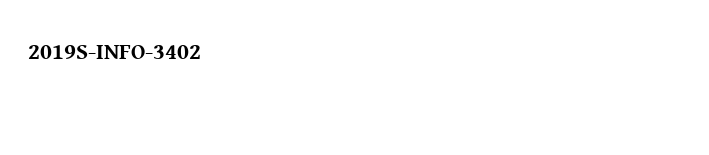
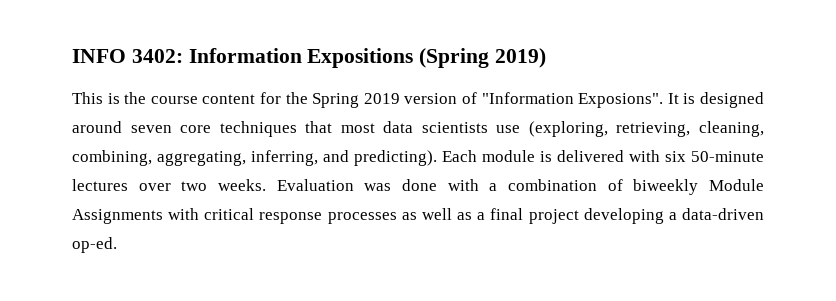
[28,45,201,59] 2019S-INFO-3402 -> [72,48,547,68] [72,92,765,108] [72,121,764,137] [72,150,764,166] [72,179,764,195] [72,208,764,224] [72,237,117,253] INFO 3402: Information Expositions (Spring 2019) // This is the course content for the Spring 2019 version of "Information Exposions". It is designed around seven core techniques that most data scientists use (exploring, retrieving, cleaning, combining, aggregating, inferring, and predicting). Each module is delivered with six 50-minute lectures over two weeks. Evaluation was done with a combination of biweekly Module Assignments with critical response processes as well as a final project developing a data-driven op-ed.

